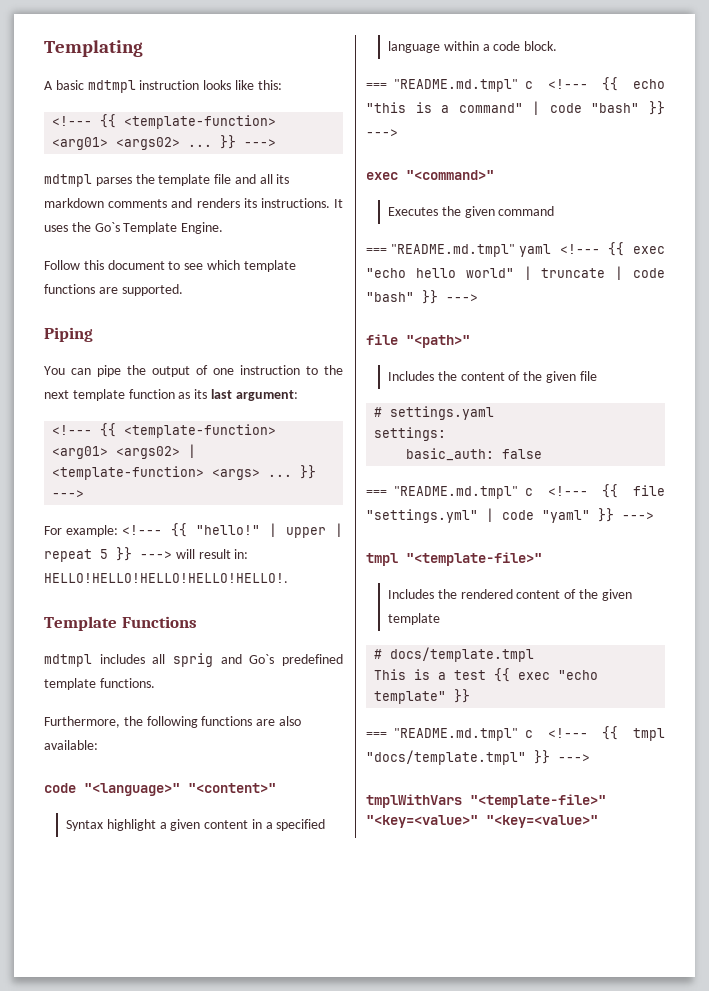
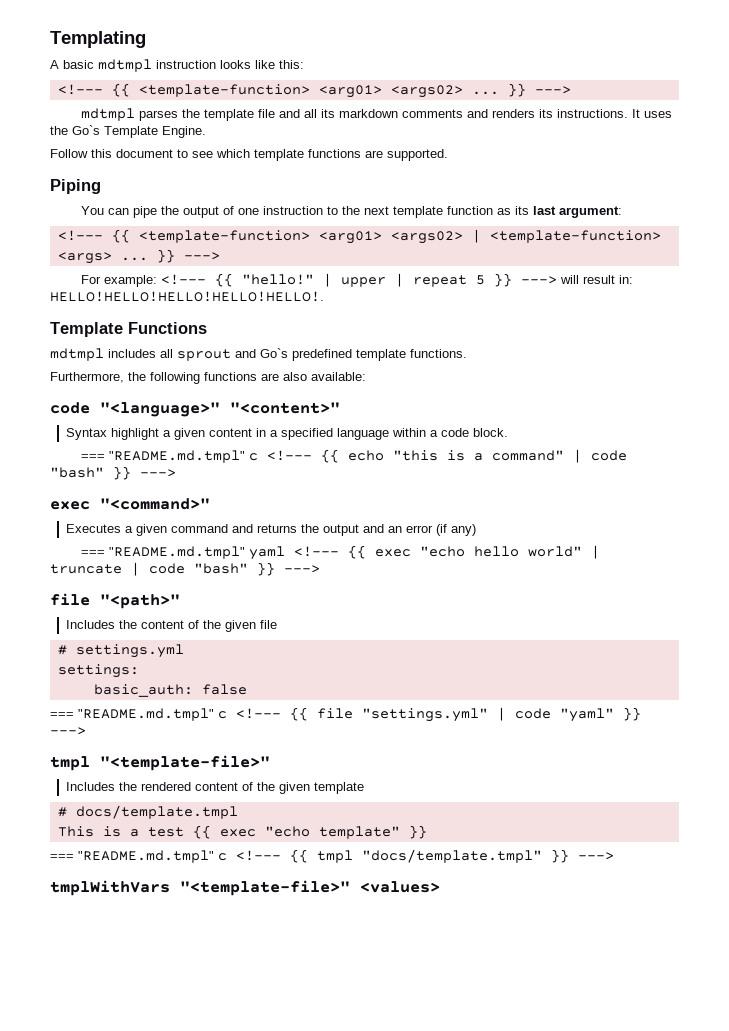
[173,653,213,667] sprig -> [177,349,231,361] sprout
[441,206,461,216] the -> [124,526,133,533] a
(555, 211) none -> [231,524,476,536] and returns the output and an error (if any)
[390,406,495,420] settings.yaml -> [75,644,184,658] settings.yml
[366,815,598,828] "<key=<value>" "<key=<value>" -> [360,881,440,893] <values>

